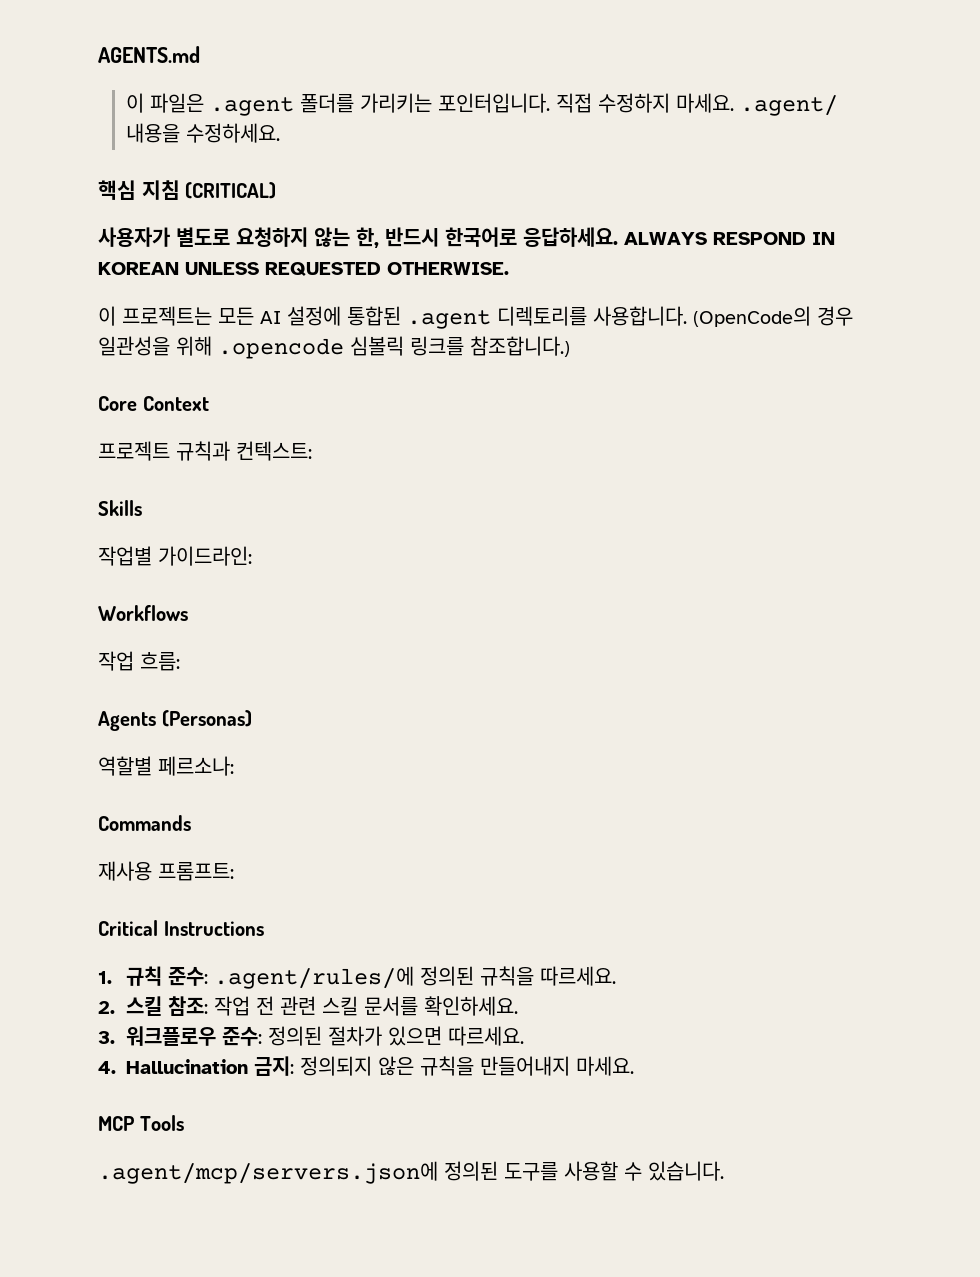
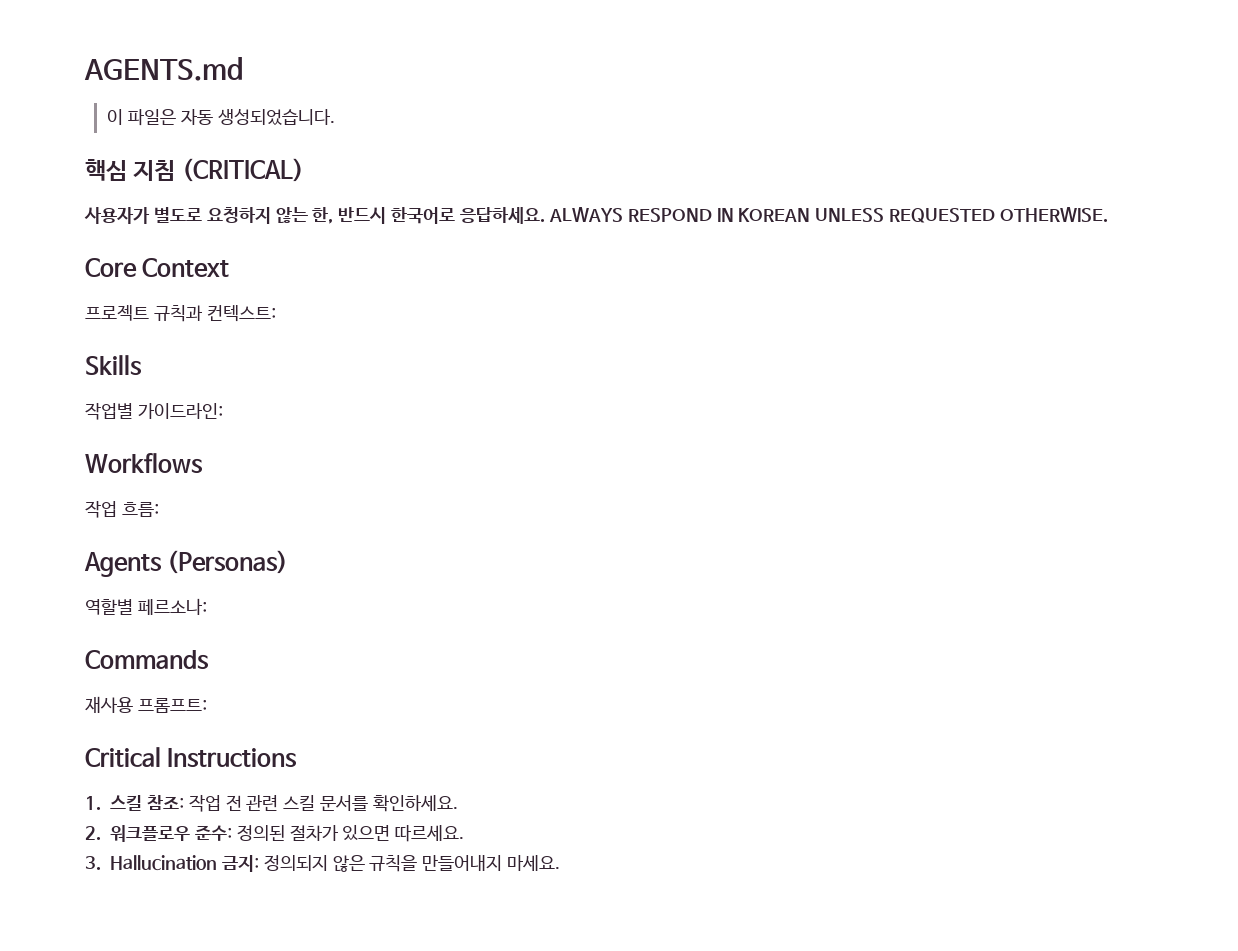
[209,93,838,116] [125,123,280,143] .agent 폴더를 가리키는 포인터입니다. 직접 수정하지 마세요. .agent/ 내용을 수정하세요. -> [180,109,335,126] 자동 생성되었습니다.
[98,306,853,329] [98,336,570,359] // 이 프로젝트는 모든 AI 설정에 통합된 .agent 디렉토리를 사용합니다. (OpenCode의 경우 일관성을 위해 .opencode 심볼릭 링크를 참조합니다.) -> (1108, 214) none
[125,966,616,989] [98,1001,115,1014] 규칙 준수: .agent/rules/에 정의된 규칙을 따르세요. // 2. -> (101, 803) none
[98,1031,115,1044] 3. -> [85,826,101,840] 2.
[98,1061,116,1074] 4. -> [85,856,101,870] 3.
[98,1115,184,1131] [98,1161,724,1184] // MCP Tools // .agent/mcp/servers.json에 정의된 도구를 사용할 수 있습니다. -> (561, 863) none

